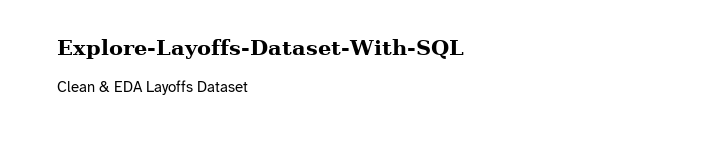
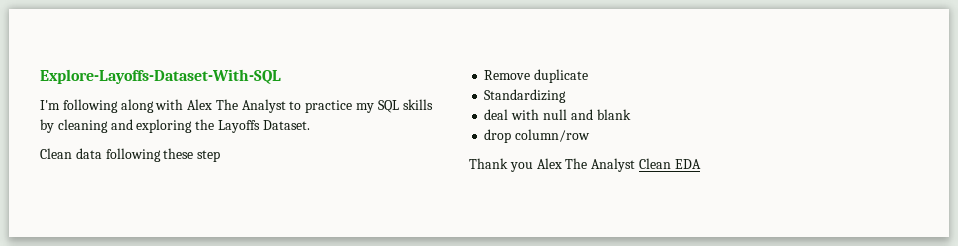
[57,80,248,95] Clean & EDA Layoffs Dataset -> [40,99,433,113] [40,119,310,133] [40,148,221,162] [484,69,589,83] [484,89,567,103] [484,109,631,120] [484,129,591,143] [469,158,701,172] I'm following along with Alex The Analyst to practice my SQL skills by cleaning and exploring the Layoffs Dataset. // Clean data following these step // Remove duplicate // Standardizing // deal with null and blank // drop column/row // Thank you Alex The Analyst Clean EDA

